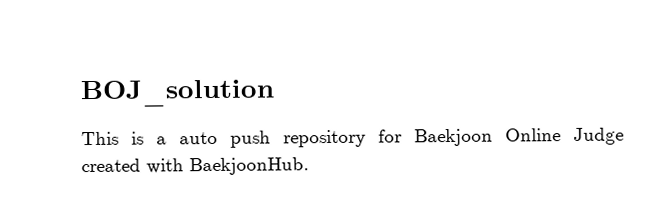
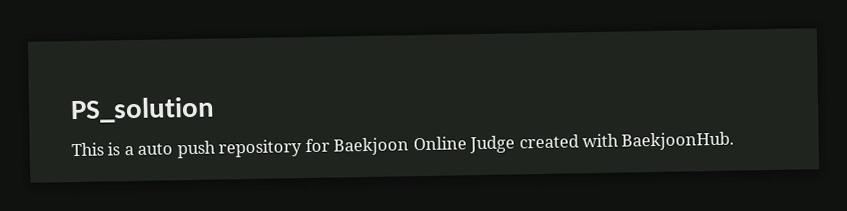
[80,79,275,108] BOJ_solution -> [70,96,215,124] PS_solution

